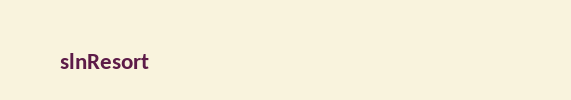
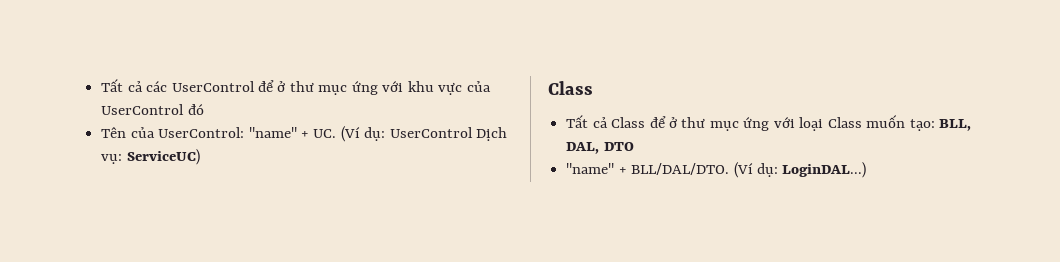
[60,53,149,69] slnResort -> [101,79,491,95] [101,104,204,115] [101,126,508,142] [101,149,200,165] [548,81,593,95] [566,115,972,131] [566,142,634,154] [566,162,867,178] Tất cả các UserControl để ở thư mục ứng với khu vực của UserControl đó // Tên của UserControl: "name" + UC. (Ví dụ: UserControl Dịch vụ: ServiceUC) // Class // Tất cả Class để ở thư mục ứng với loại Class muốn tạo: BLL, DAL, DTO // "name" + BLL/DAL/DTO. (Ví dụ: LoginDAL...)

